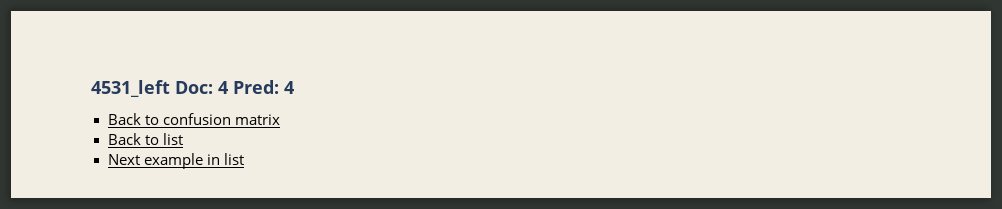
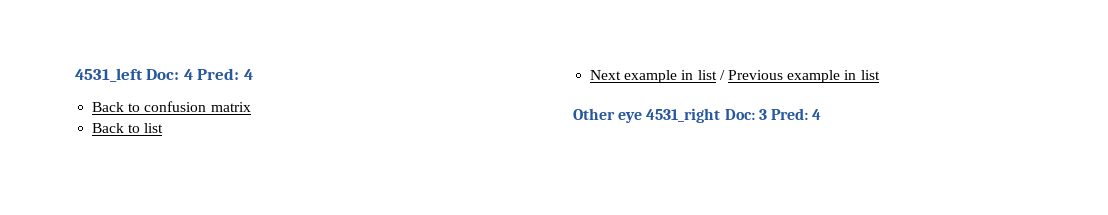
(244, 159) none -> [719,70,880,83] [573,108,822,123] / Previous example in list // Other eye 4531_right Doc: 3 Pred: 4

